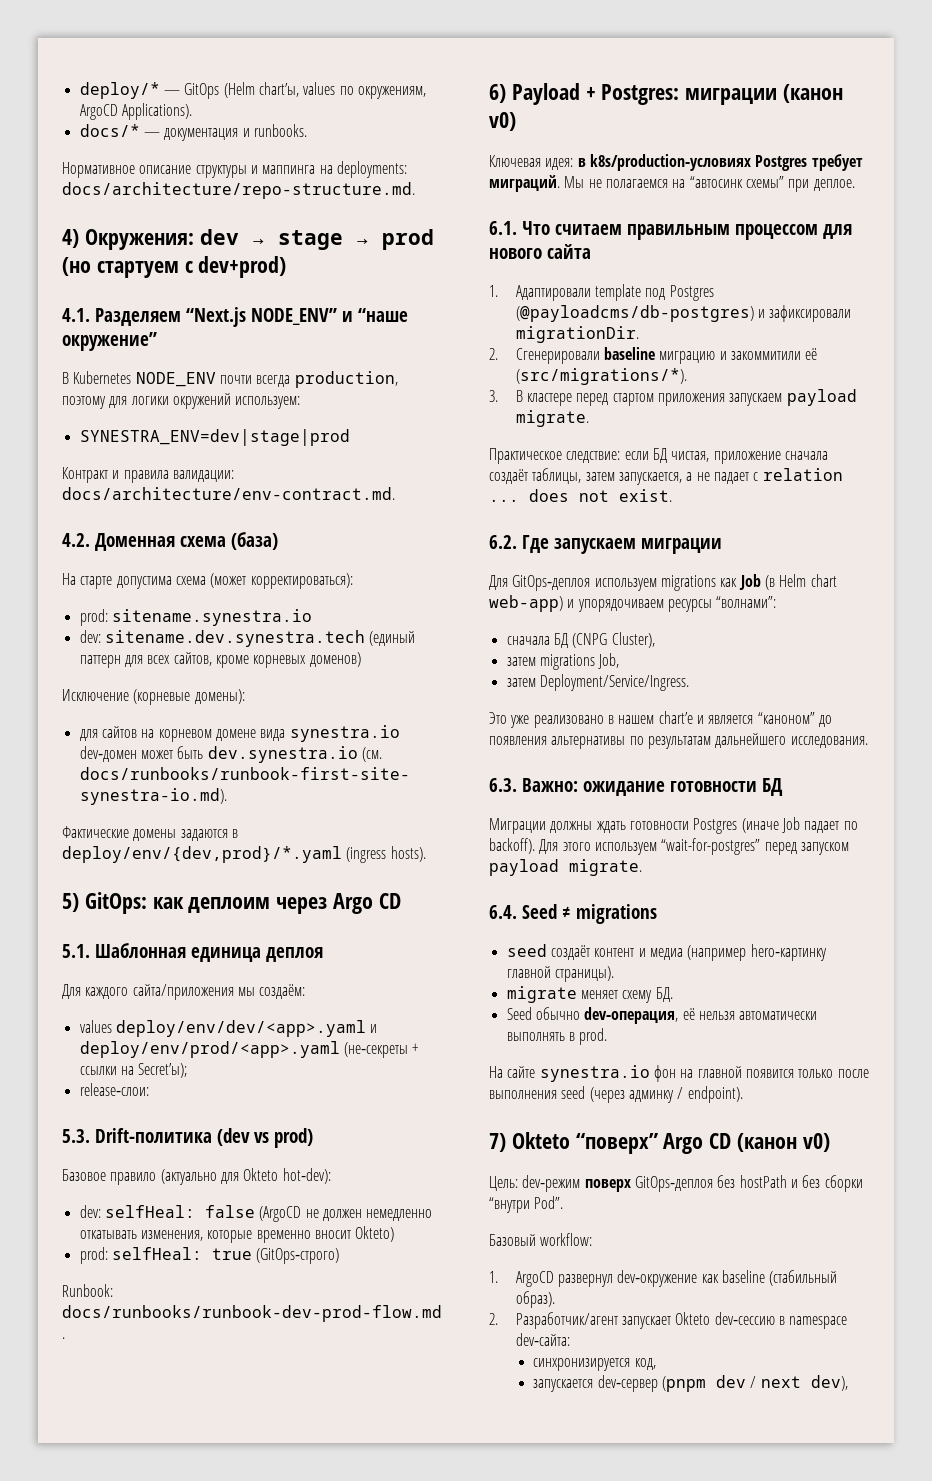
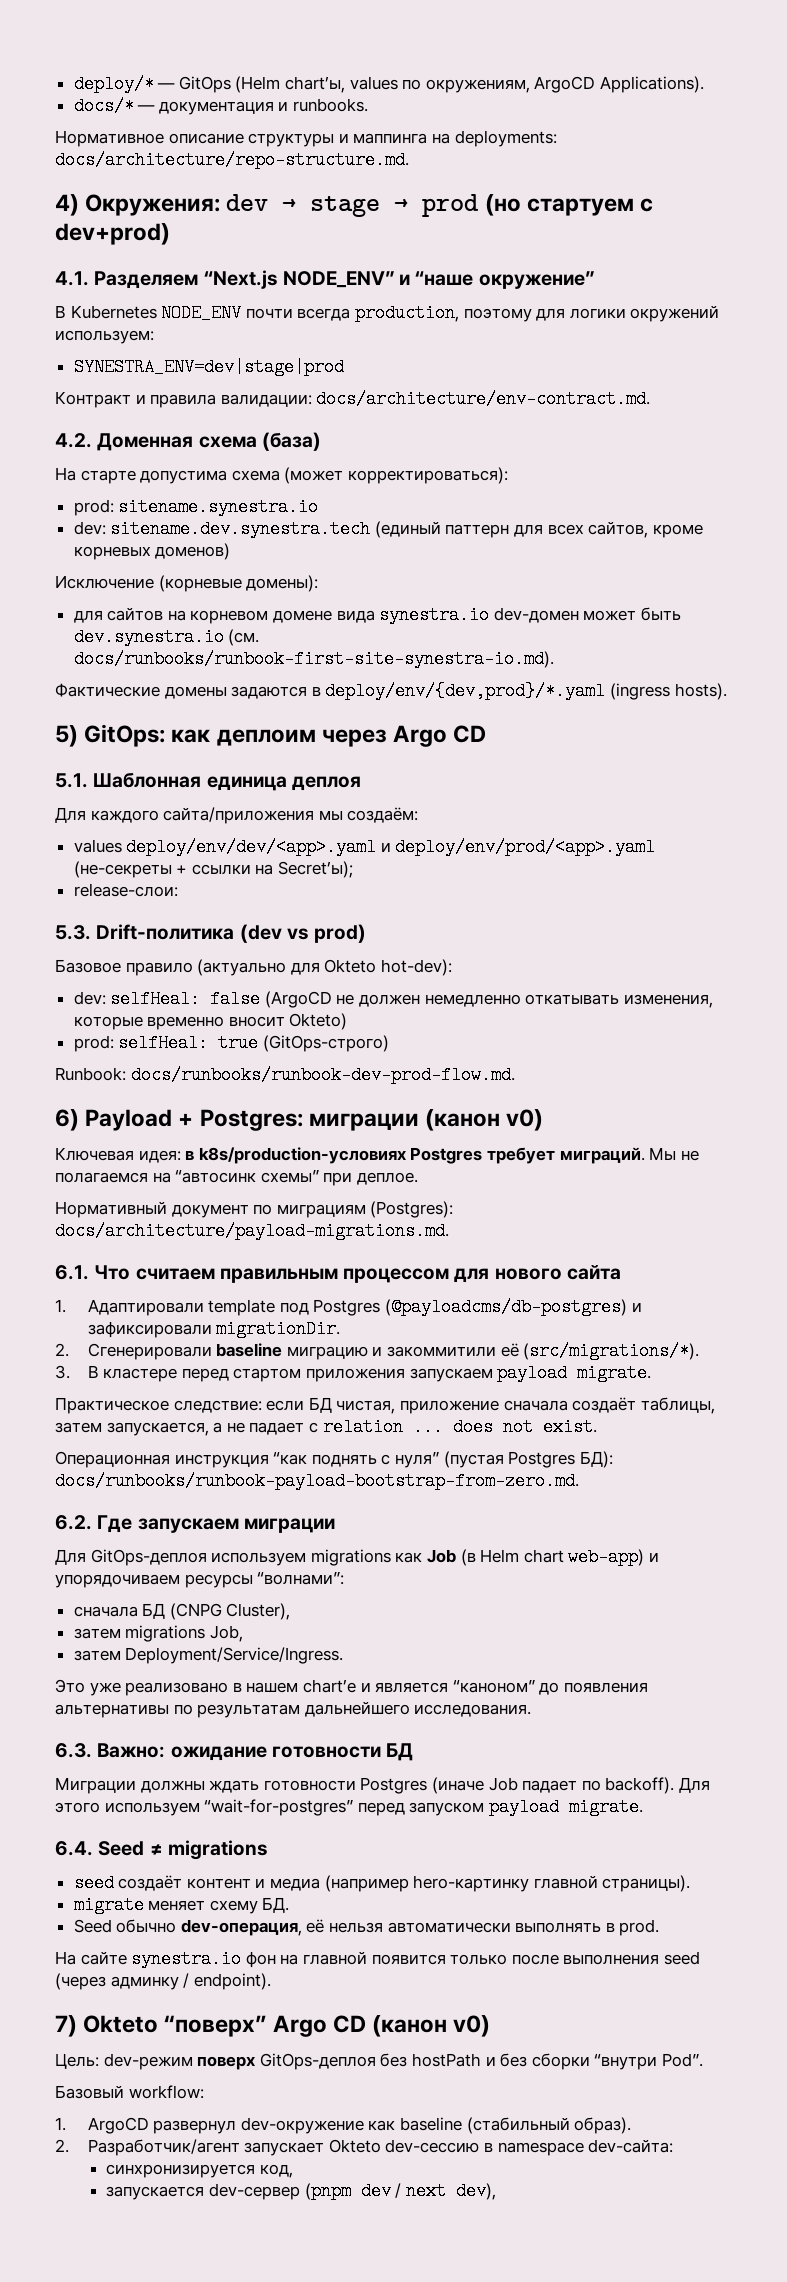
(855, 185) none -> [55,1201,454,1218] [55,1222,449,1240] // Нормативный документ по миграциям (Postgres): docs/architecture/payload-migrations.md.
(672, 495) none -> [55,1451,613,1468] [55,1472,579,1490] // Операционная инструкция “как поднять с нуля” (пустая Postgres БД): docs/runbooks/runbook-payload-bootstrap-from-zero.md.

